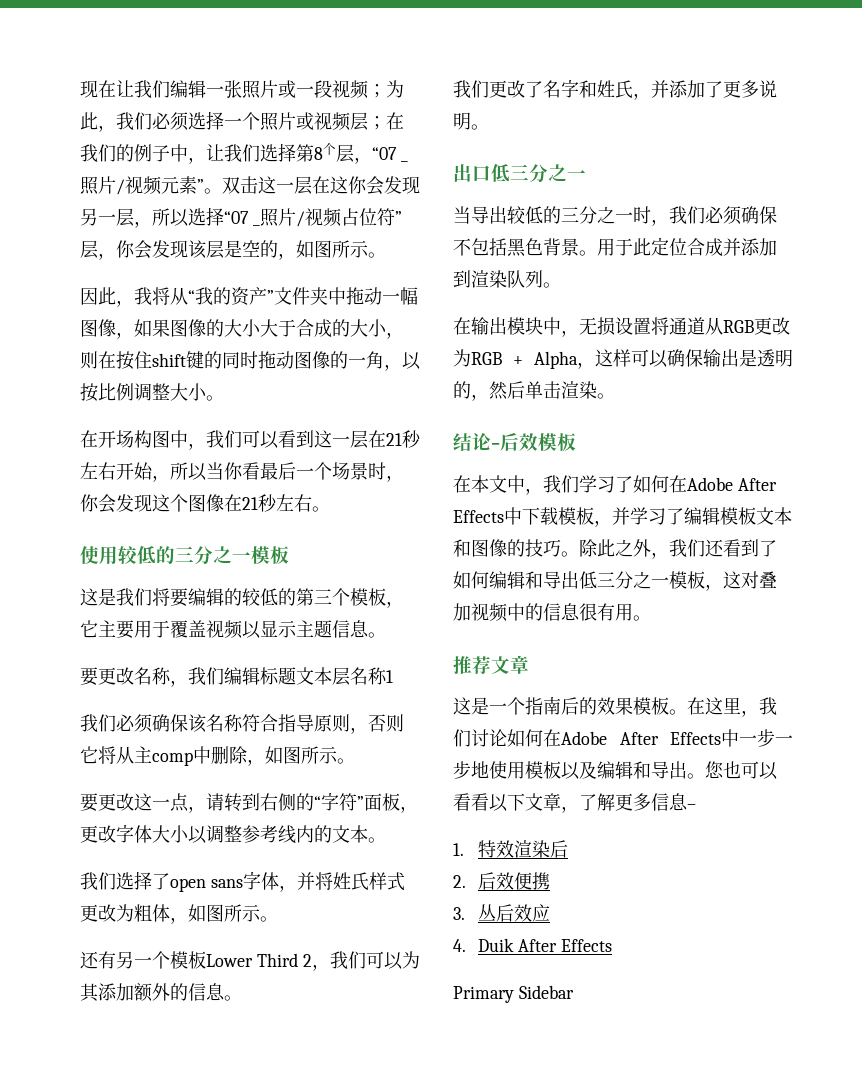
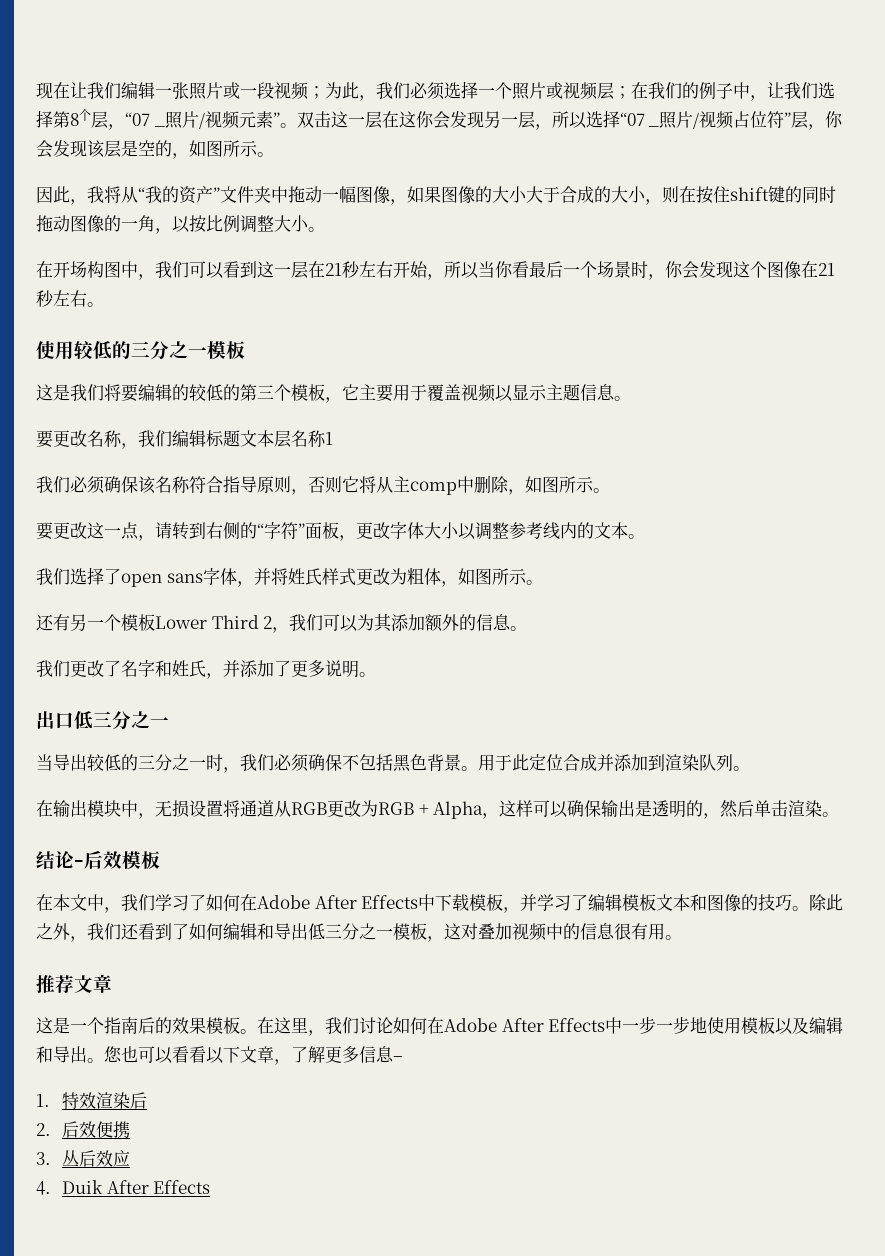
[453,985,574,1003] // Primary Sidebar -> (211, 1187) none

